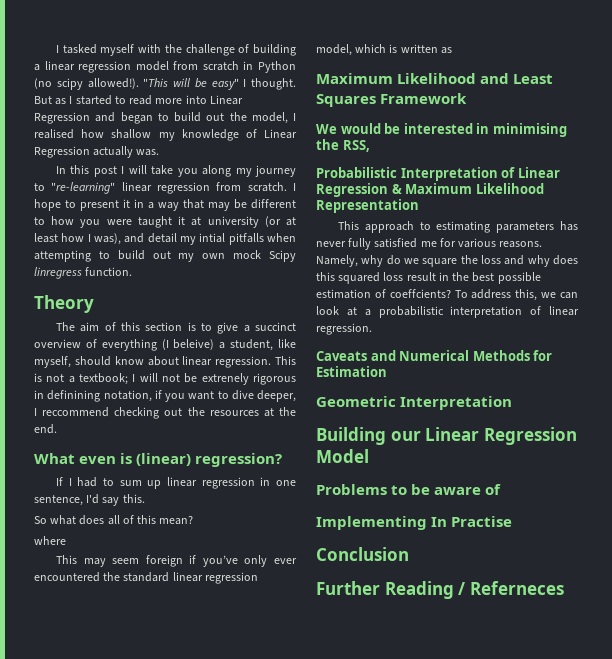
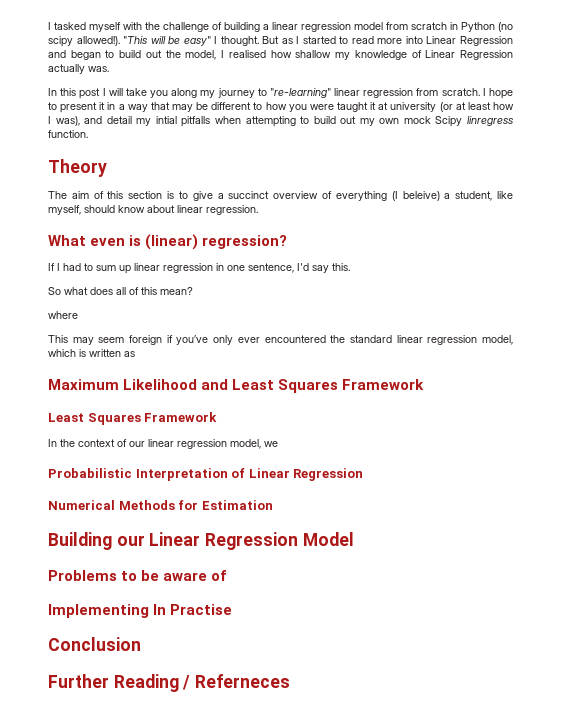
[275,356,296,365] [34,373,296,385] [34,390,296,402] [34,407,296,419] [34,424,57,434] This is not a textbook; I will not be extrenely rigorous in definining notation, if you want to dive deeper, I reccommend checking out the resources at the end. -> (258, 210) none
[316,123,567,137] [316,139,370,152] We would be interested in minimising the RSS, -> [48,412,218,425] [48,439,278,449] Least Squares Framework // In the context of our linear regression model, we
[391,183,544,194] [316,199,419,213] [338,221,578,233] [316,238,543,250] [316,255,578,267] [316,272,541,284] [316,289,578,301] [316,306,579,318] [316,323,372,335] [316,350,396,361] & Maximum Likelihood Representation // This approach to estimating parameters has never fully satisfied me for various reasons. Namely, why do we square the loss and why does this squared loss result in the best possible estimation of coeffcients? To address this, we can look at a probabilistic interpretation of linear regression. // Caveats and -> (364, 474) //
[316,396,513,410] // Geometric Interpretation -> (273, 505) none

